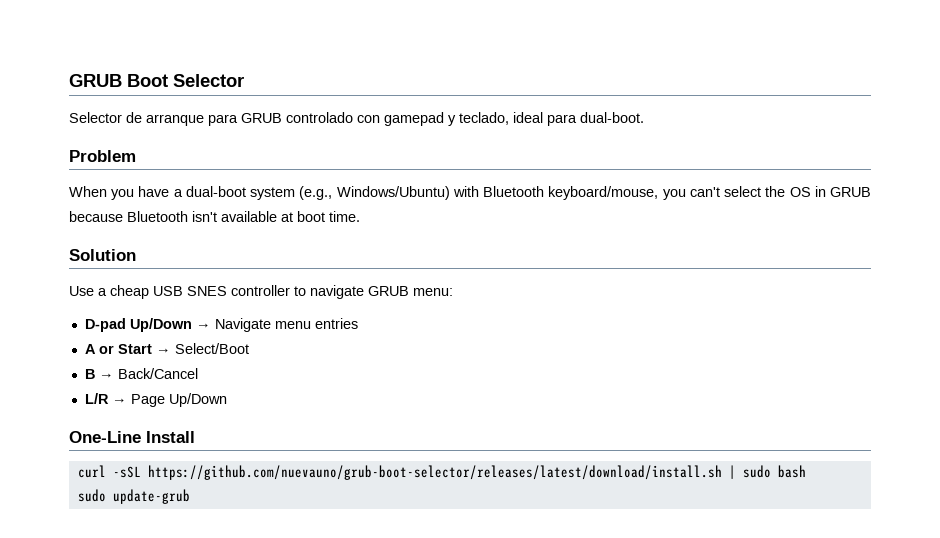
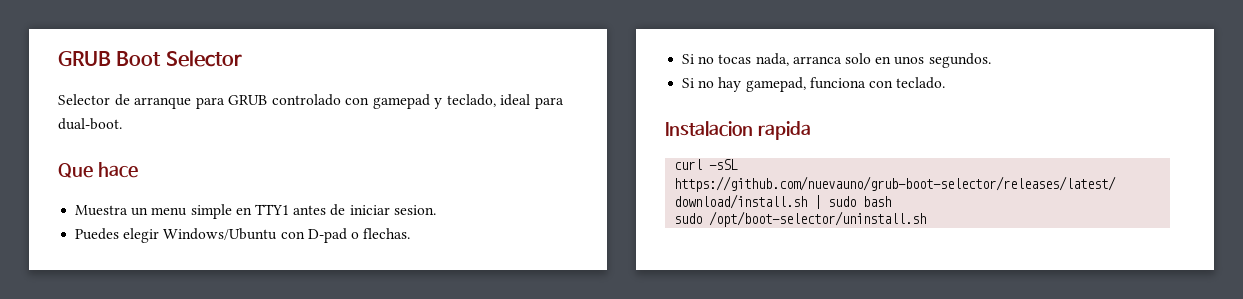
[69,150,136,162] [69,186,872,200] [69,211,360,222] [69,249,136,261] [69,285,453,299] [84,318,358,332] [84,343,249,354] [84,368,198,379] [84,393,227,407] [69,431,195,443] Problem // When you have a dual-boot system (e.g., Windows/Ubuntu) with Bluetooth keyboard/mouse, you can't select the OS in GRUB because Bluetooth isn't available at boot time. // Solution // Use a cheap USB SNES controller to navigate GRUB menu: // D-pad Up/Down → Navigate menu entries // A or Start → Select/Boot // B → Back/Cancel // L/R → Page Up/Down // One-Line Install -> [58,162,138,178] [75,204,436,219] [75,228,411,243] [682,53,991,68] [682,77,946,92] [665,121,811,140] Que hace // Muestra un menu simple en TTY1 antes de iniciar sesion. // Puedes elegir Windows/Ubuntu con D-pad o flechas. // Si no tocas nada, arranca solo en unos segundos. // Si no hay gamepad, funciona con teclado. // Instalacion rapida
[112,489,190,504] update-grub -> [709,211,927,227] /opt/boot-selector/uninstall.sh

